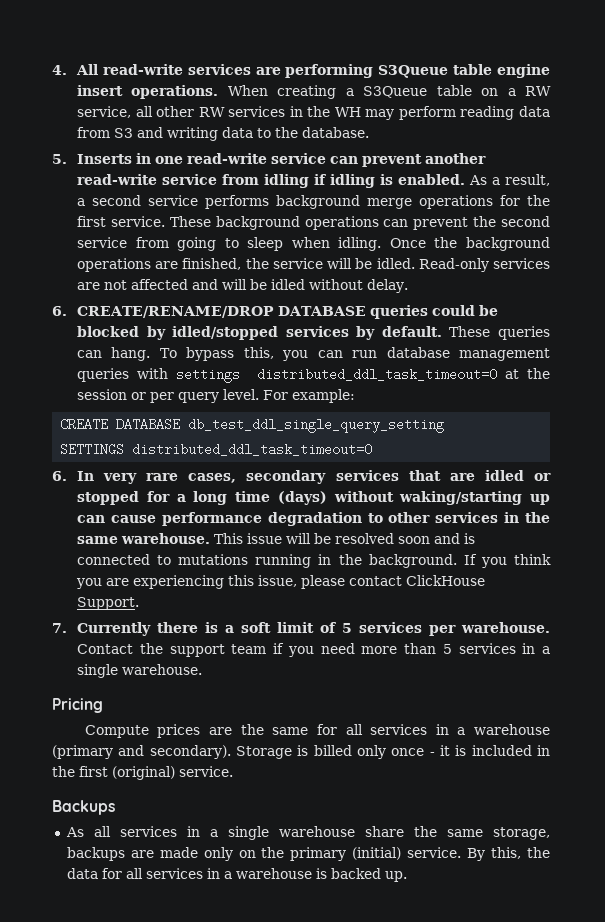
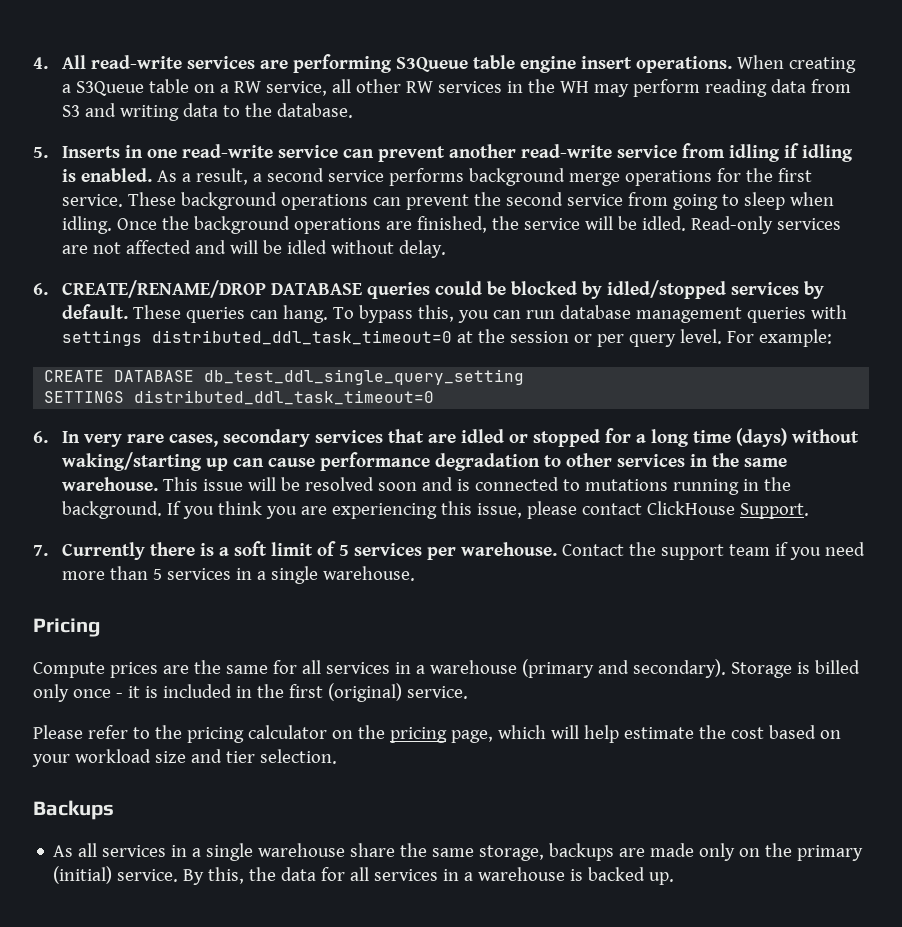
(233, 771) none -> [33,725,841,743] [32,749,337,767] // Please refer to the pricing calculator on the pricing page, which will help estimate the cost based on your workload size and tier selection.

